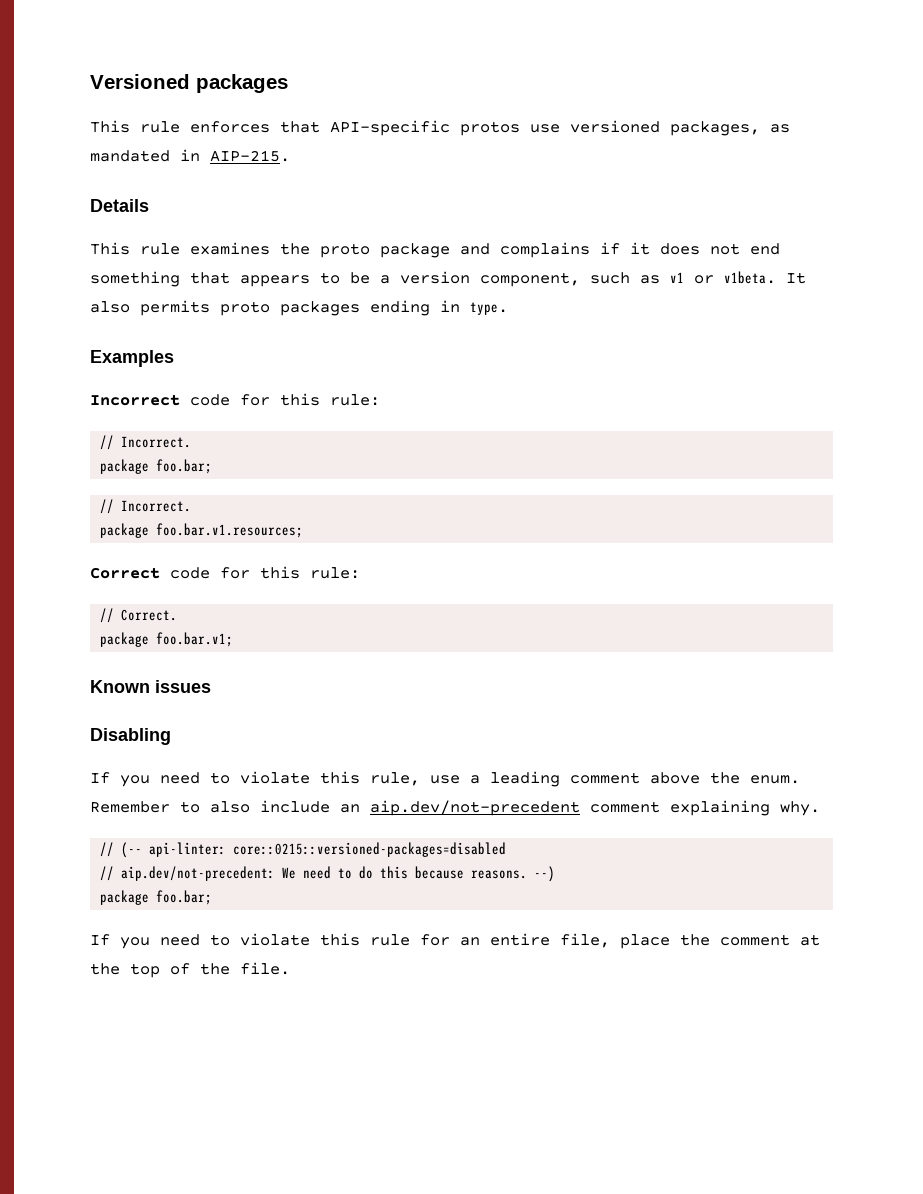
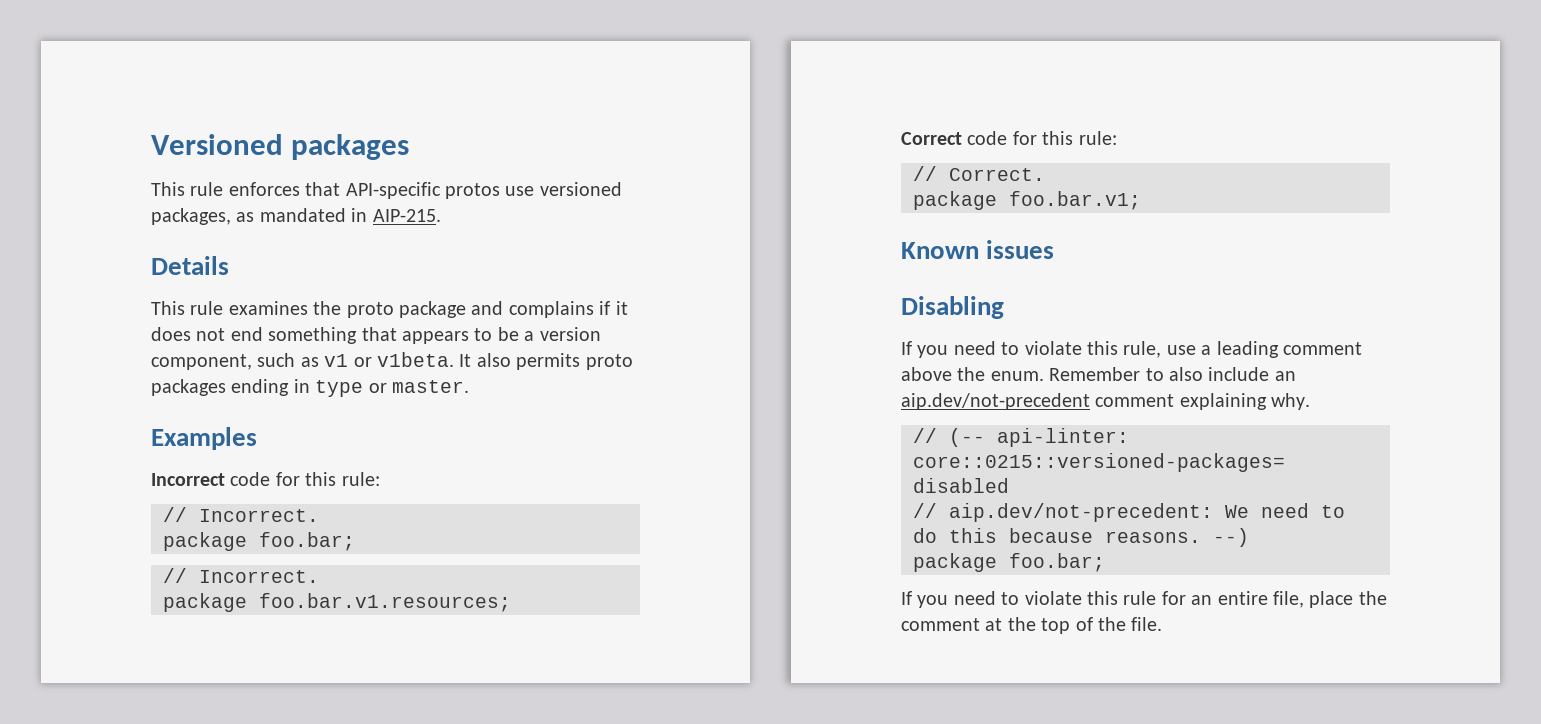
[470,302,508,315] type. -> [315,380,469,397] type or master.

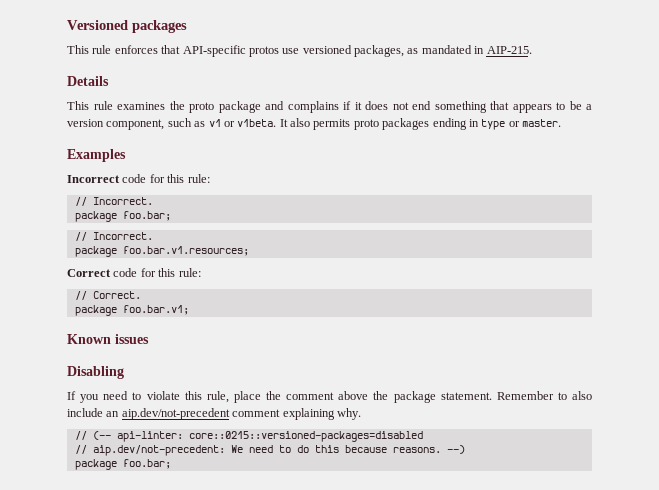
[1166,341,1279,358] use a leading -> [233,391,281,403] place the
[990,371,1044,381] enum. -> [393,391,492,403] package statement.
[901,591,1387,608] [901,617,1163,634] // If you need to violate this rule for an entire file, place the comment at the top of the file. -> (171, 464) none

